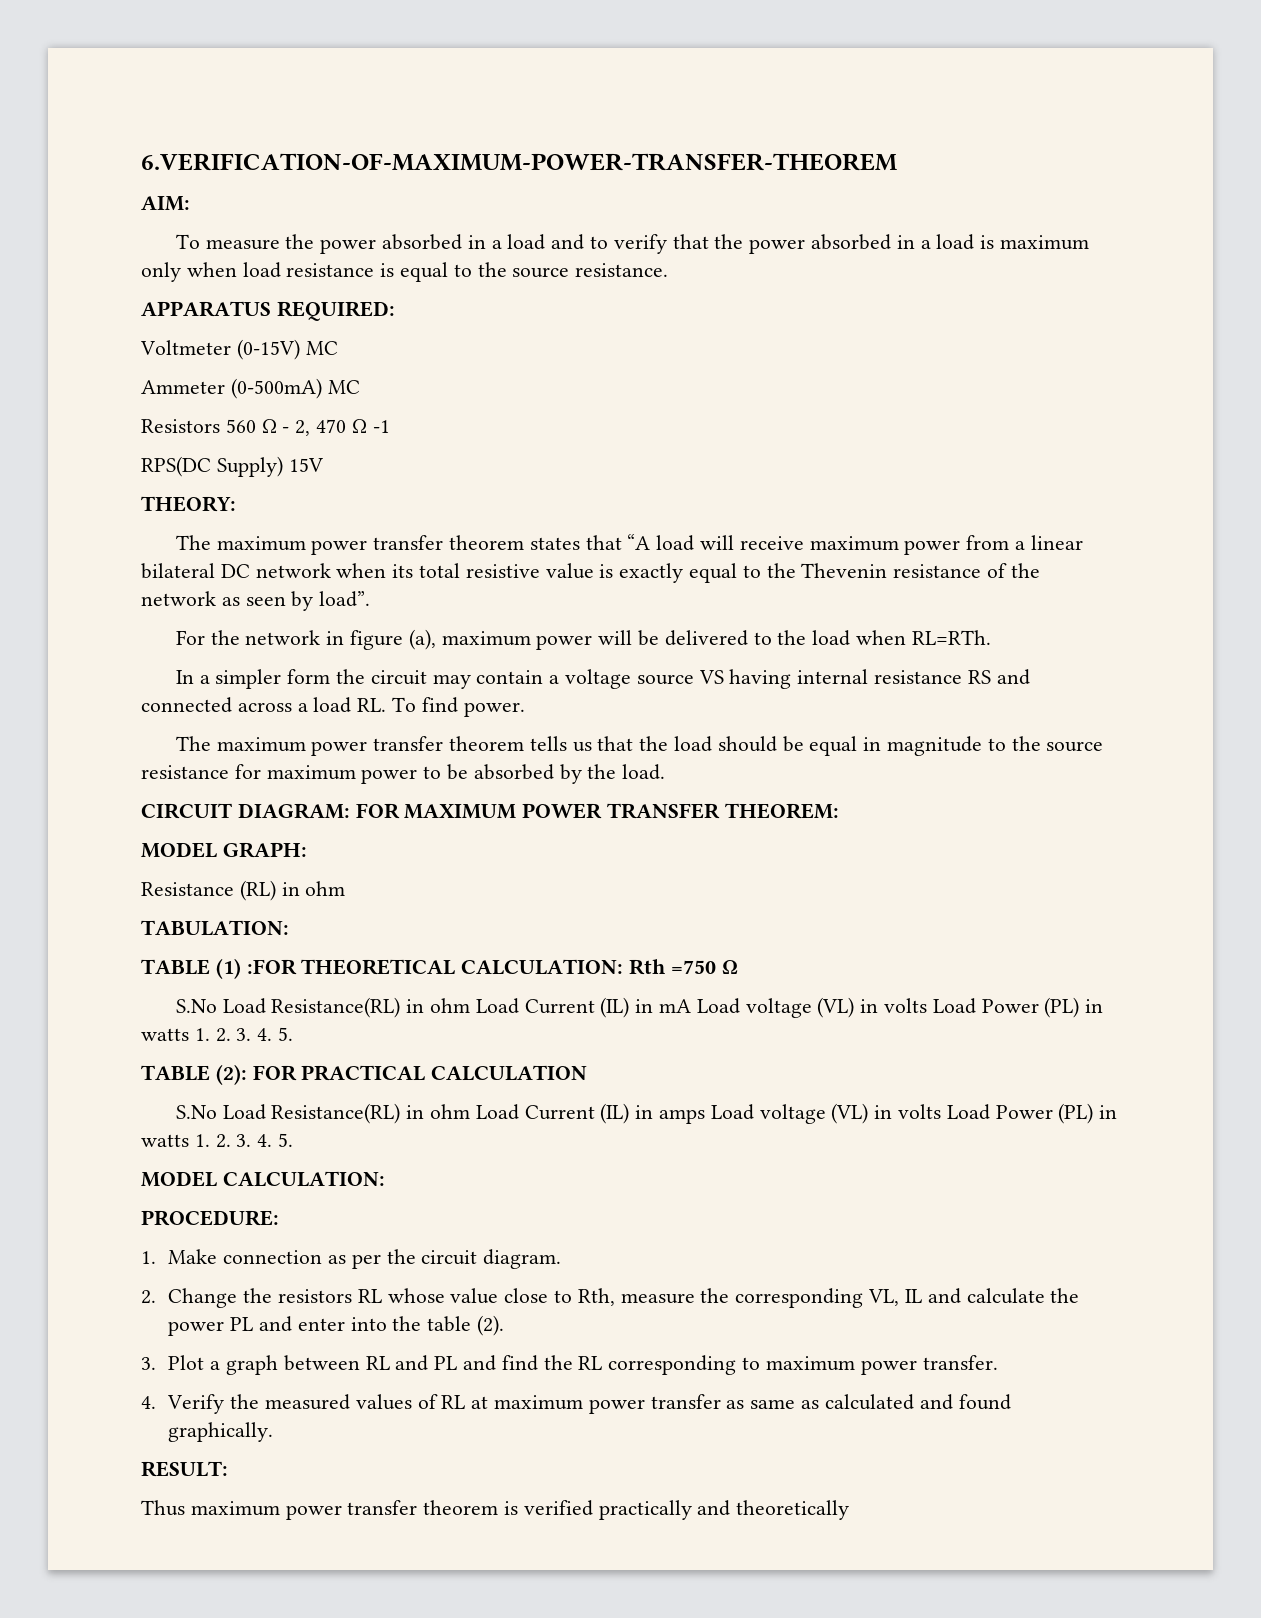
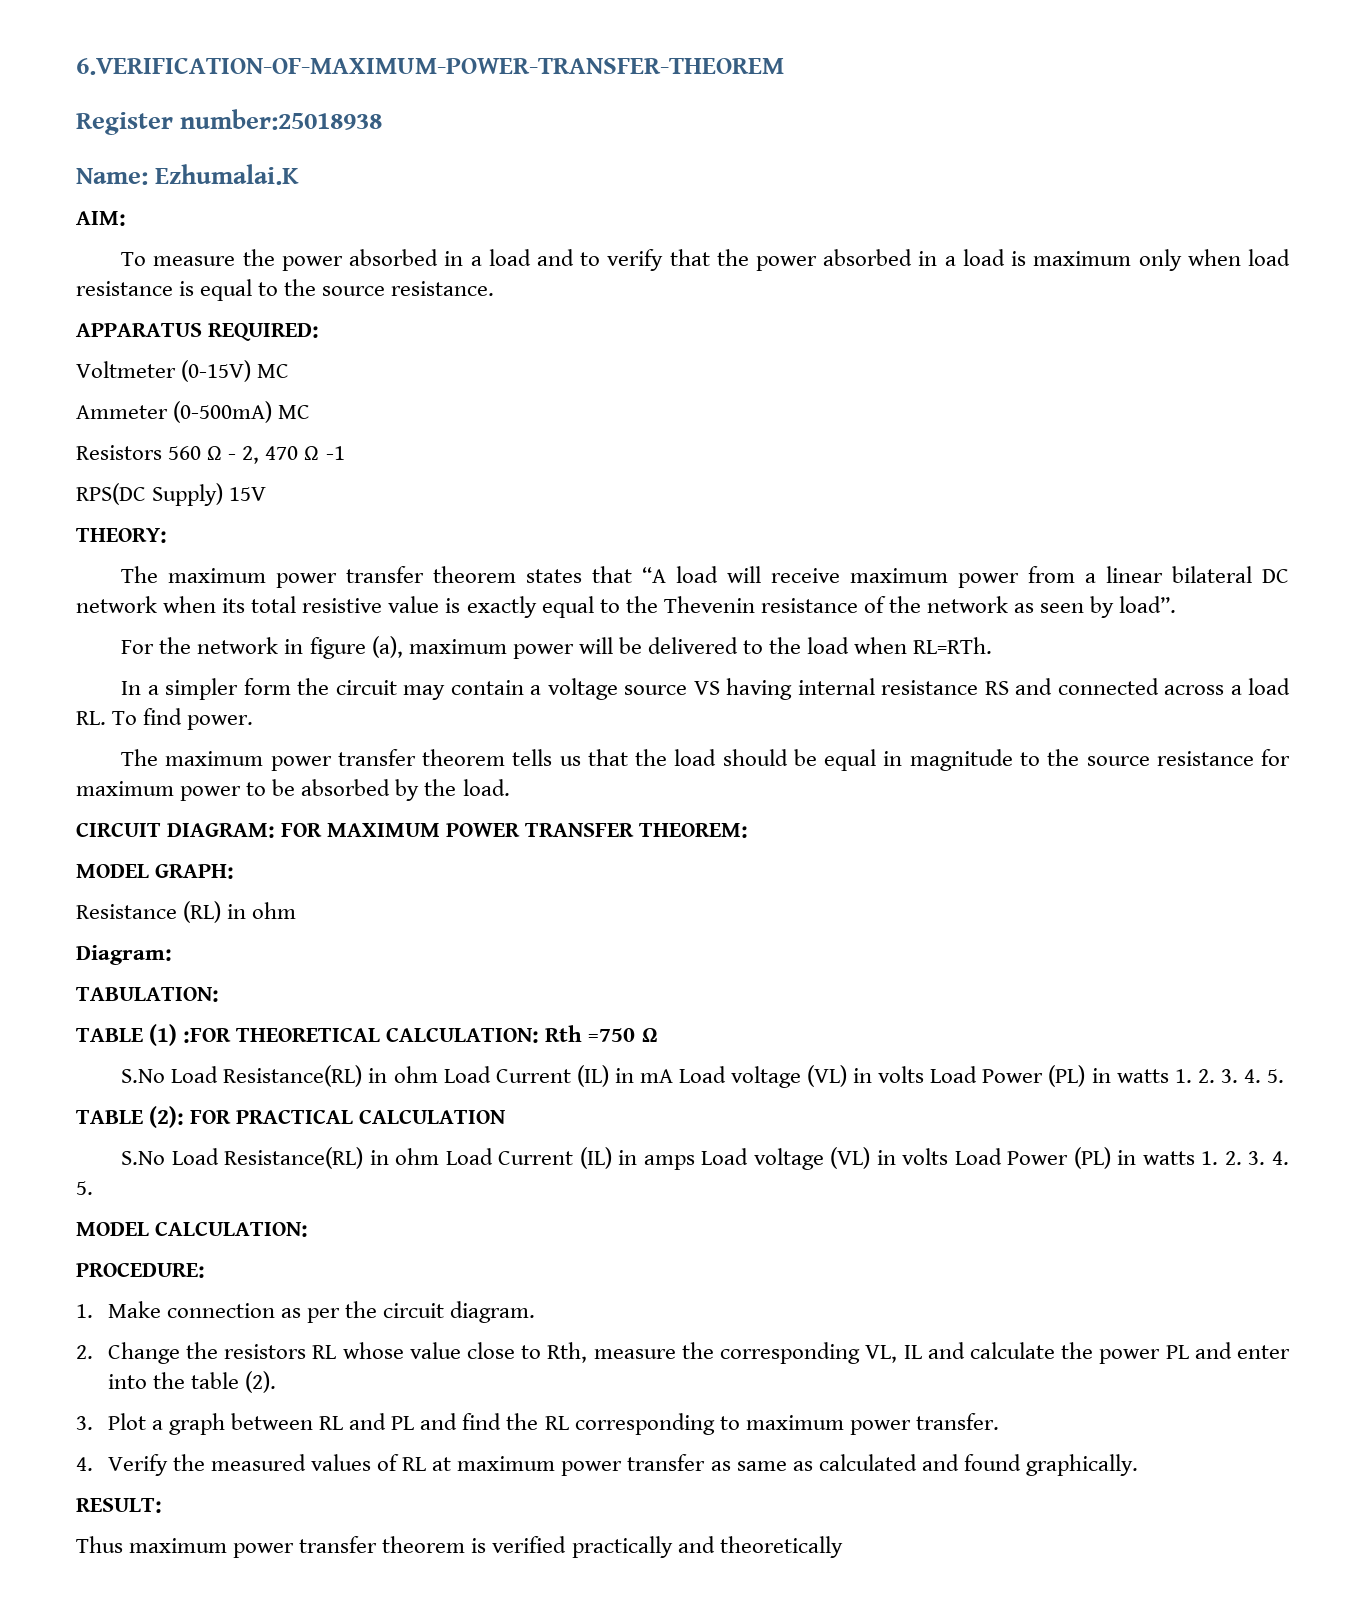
(898, 162) none -> [76,109,383,135] [76,164,300,185] // Register number:25018938 // Name: Ezhumalai.K
(346, 888) none -> [76,945,172,965] // Diagram:

